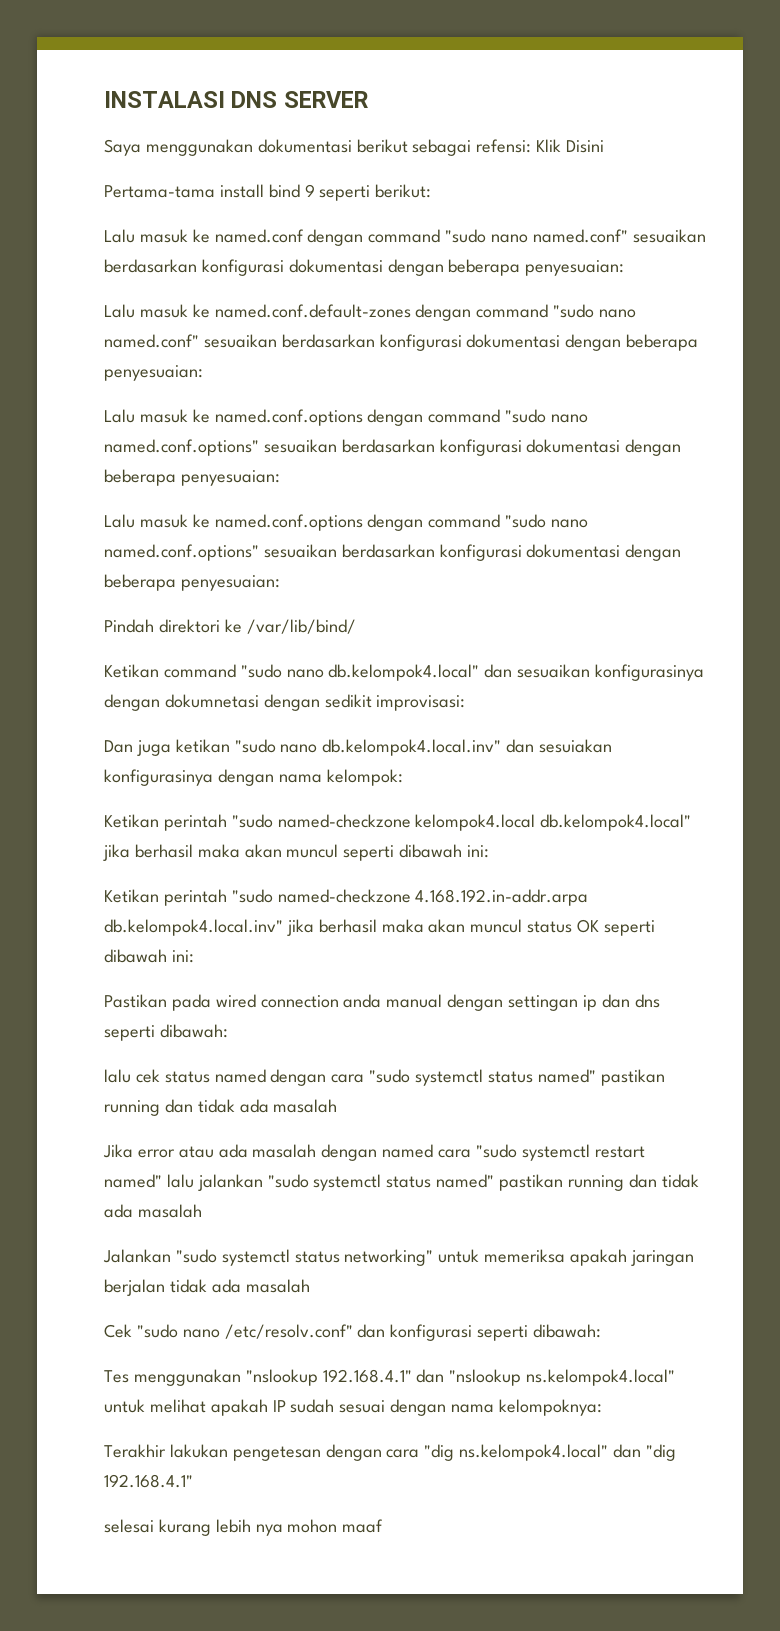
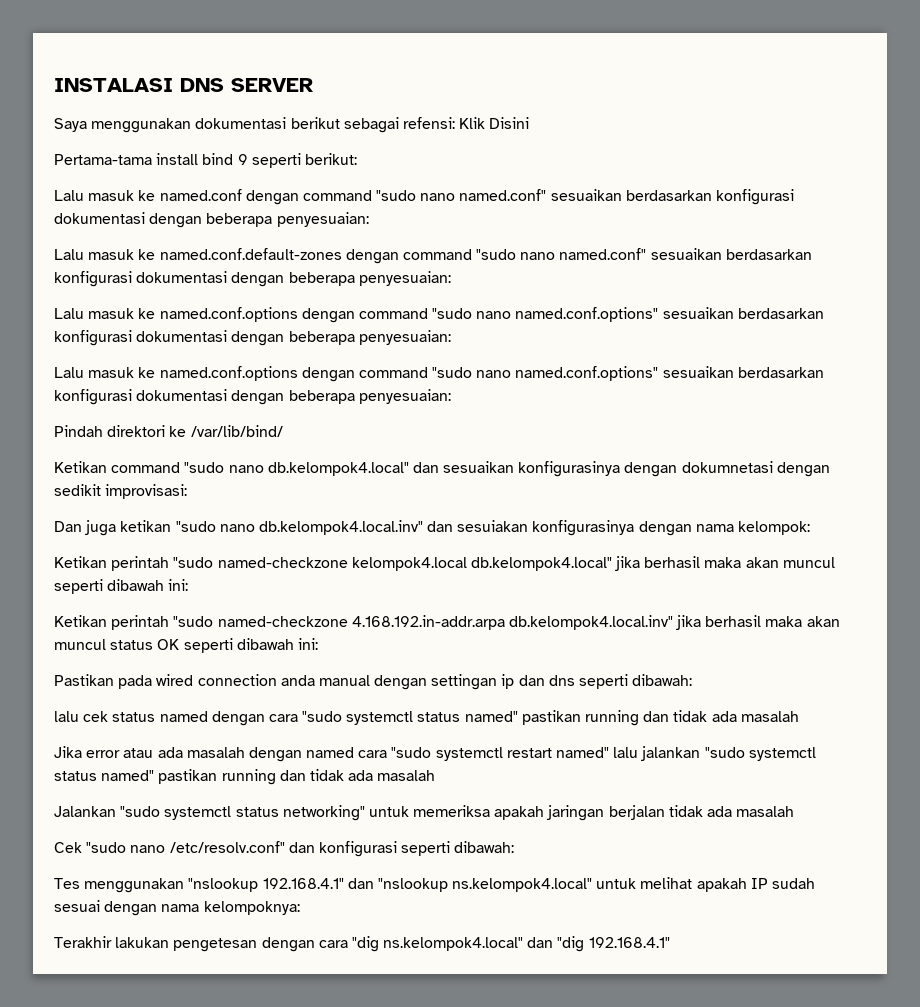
[104,1519,384,1536] // selesai kurang lebih nya mohon maaf -> (670, 942) none

